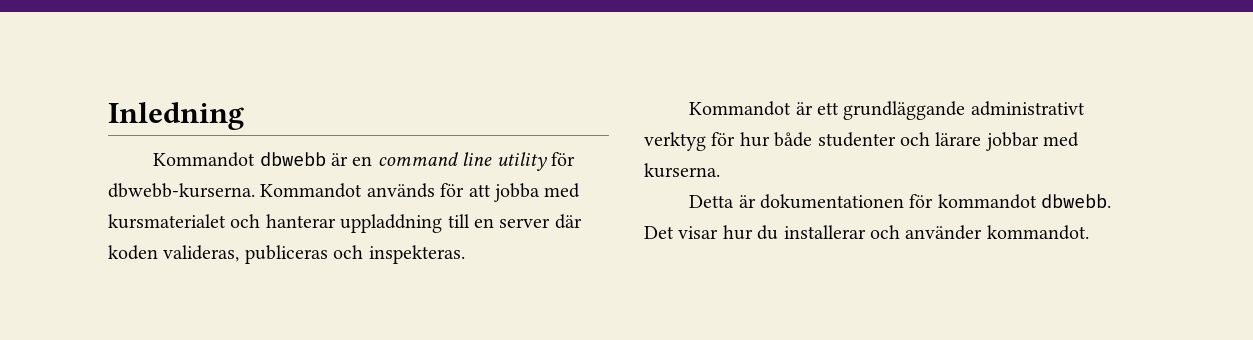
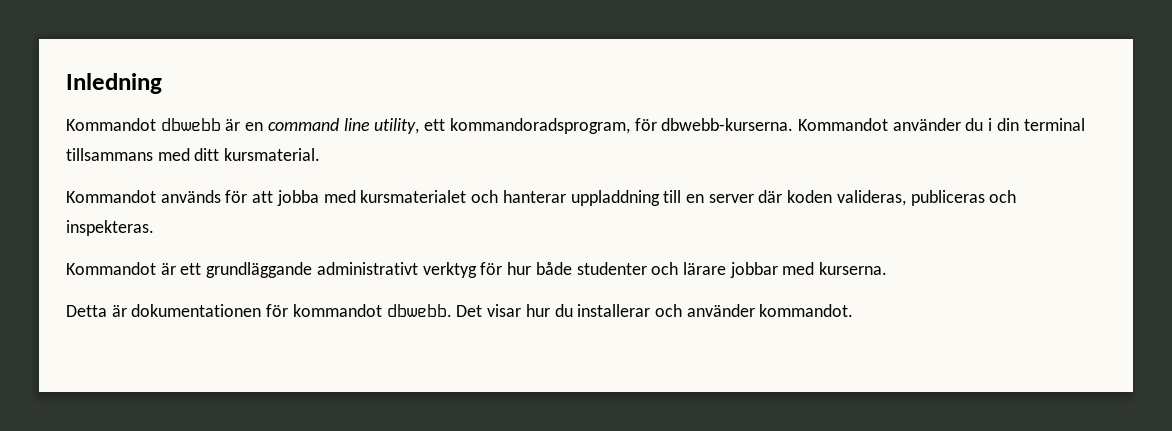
[496,152,575,171] [108,183,255,198] utility för dbwebb-kurserna. -> [374,118,1085,134] [66,148,321,161] utility, ett kommandoradsprogram, för dbwebb-kurserna. Kommandot använder du i din terminal tillsammans med ditt kursmaterial. //

